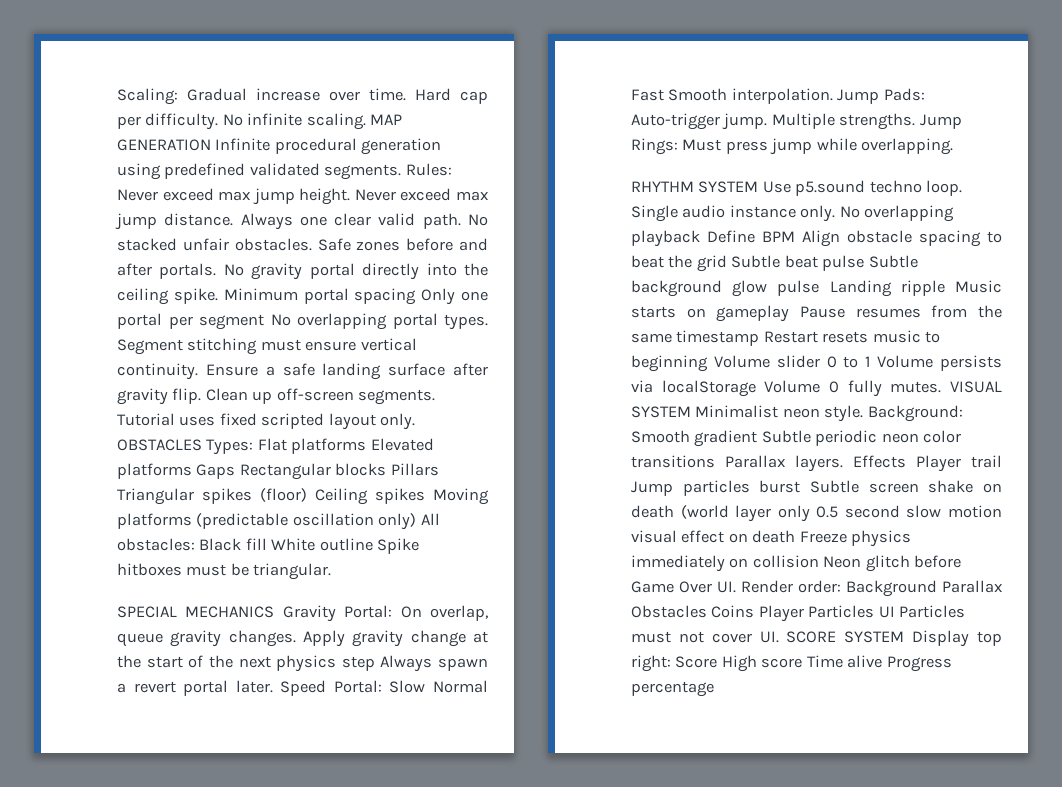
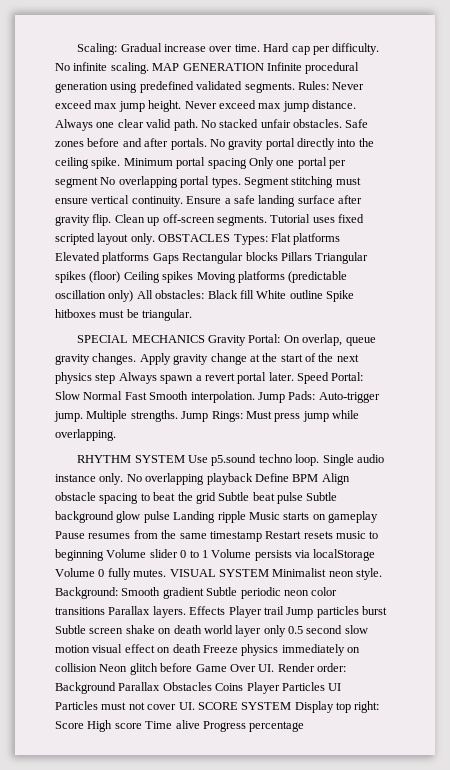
[680,505,729,519] (world -> [203,625,233,634] world

